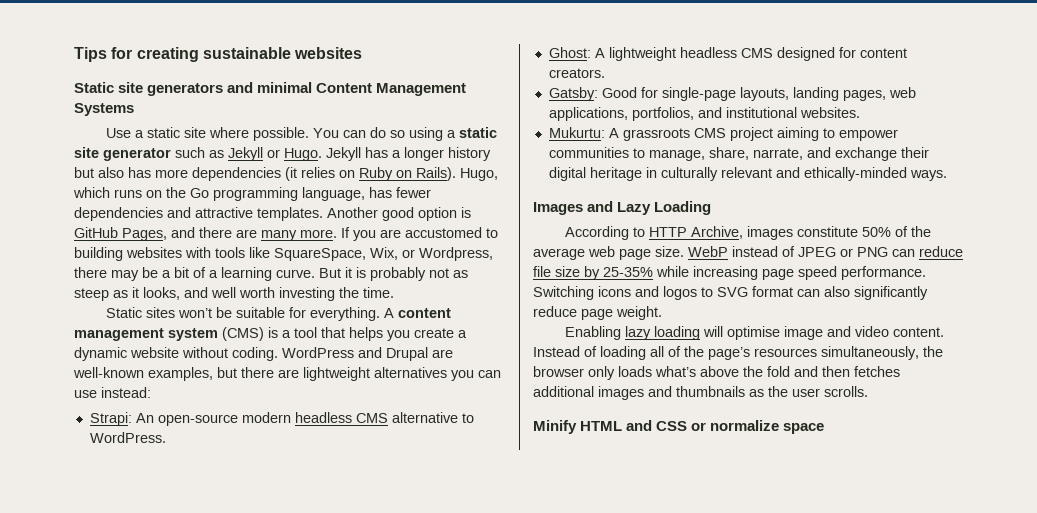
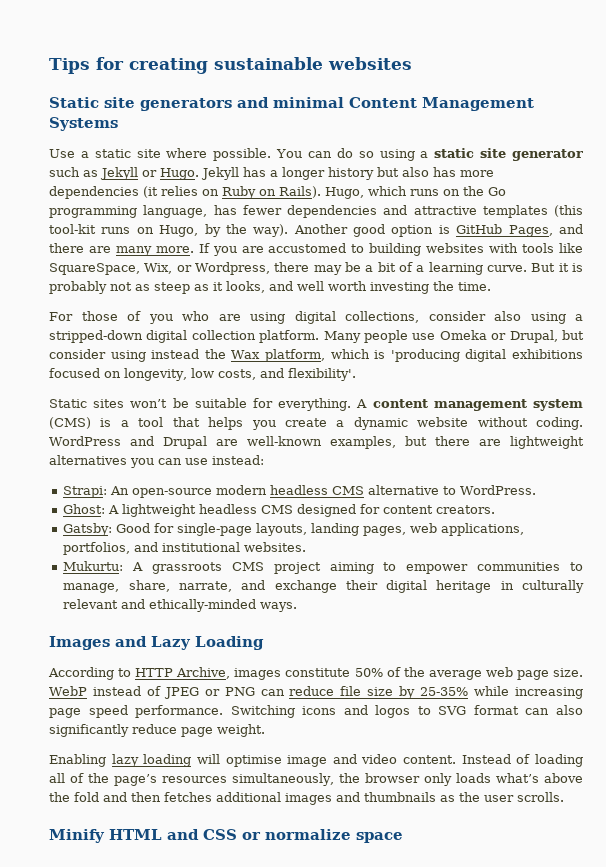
[257,207,323,221] templates. -> [482,205,583,218] [49,224,289,237] templates (this tool-kit runs on Hugo, by the way).
(394, 292) none -> [49,311,583,324] [49,330,584,343] [49,349,583,362] [49,368,356,381] // For those of you who are using digital collections, consider also using a stripped-down digital collection platform. Many people use Omeka or Drupal, but consider using instead the Wax platform, which is 'producing digital exhibitions focused on longevity, low costs, and flexibility'.

